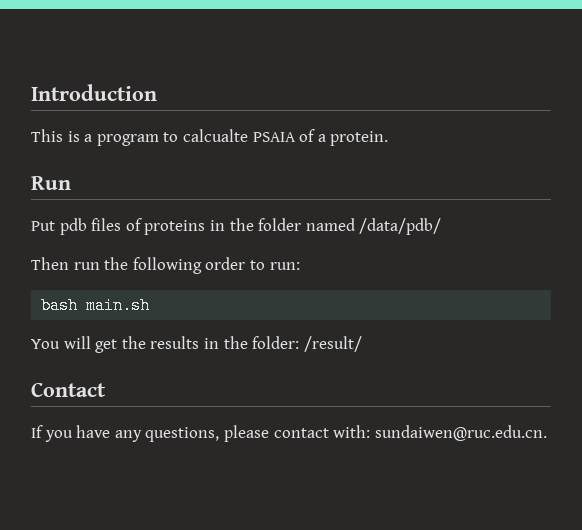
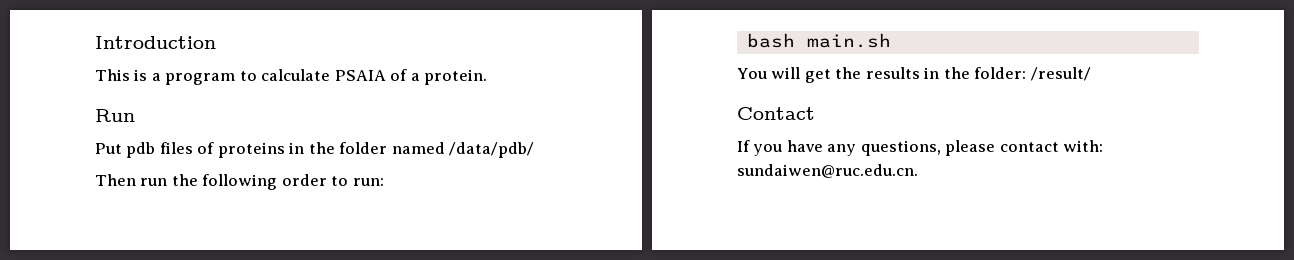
[182,129,248,142] calcualte -> [261,69,331,81] calculate

